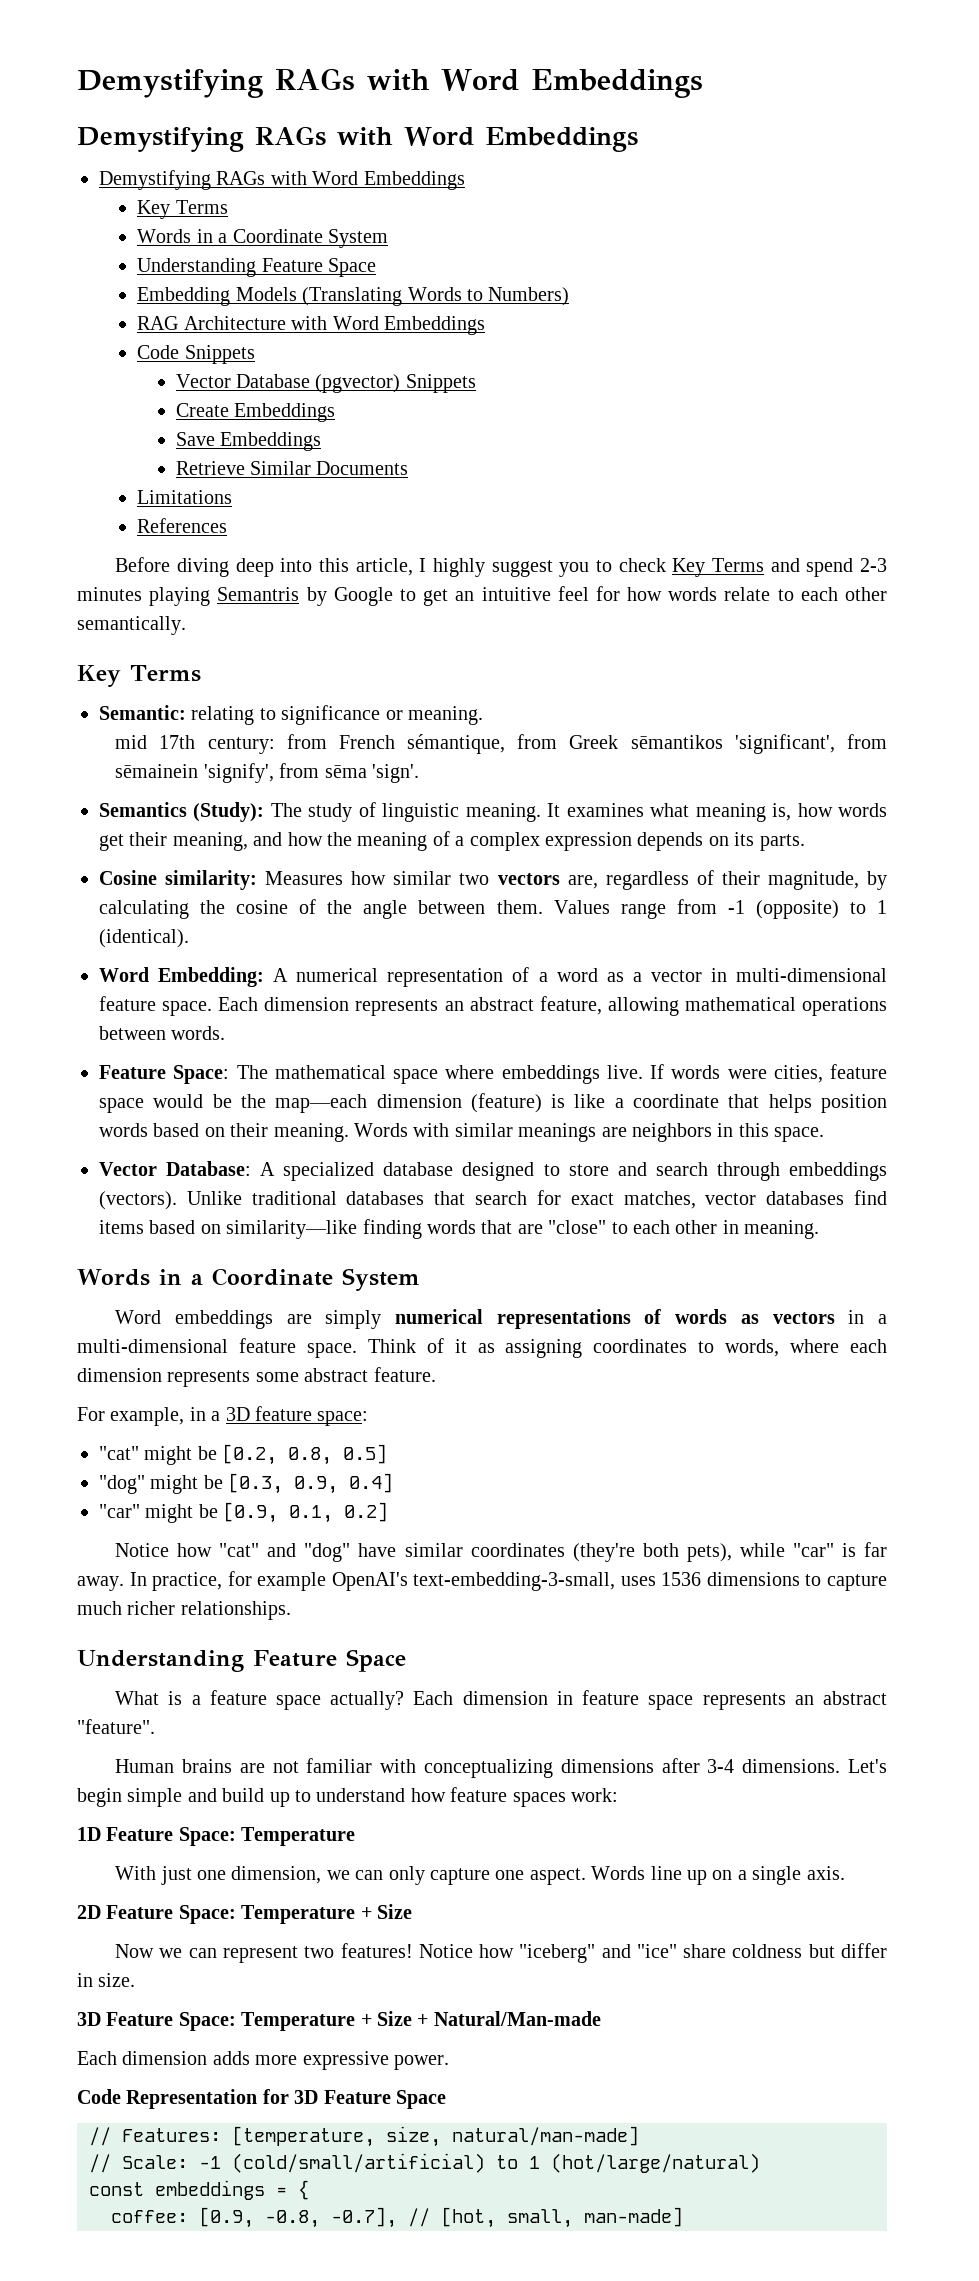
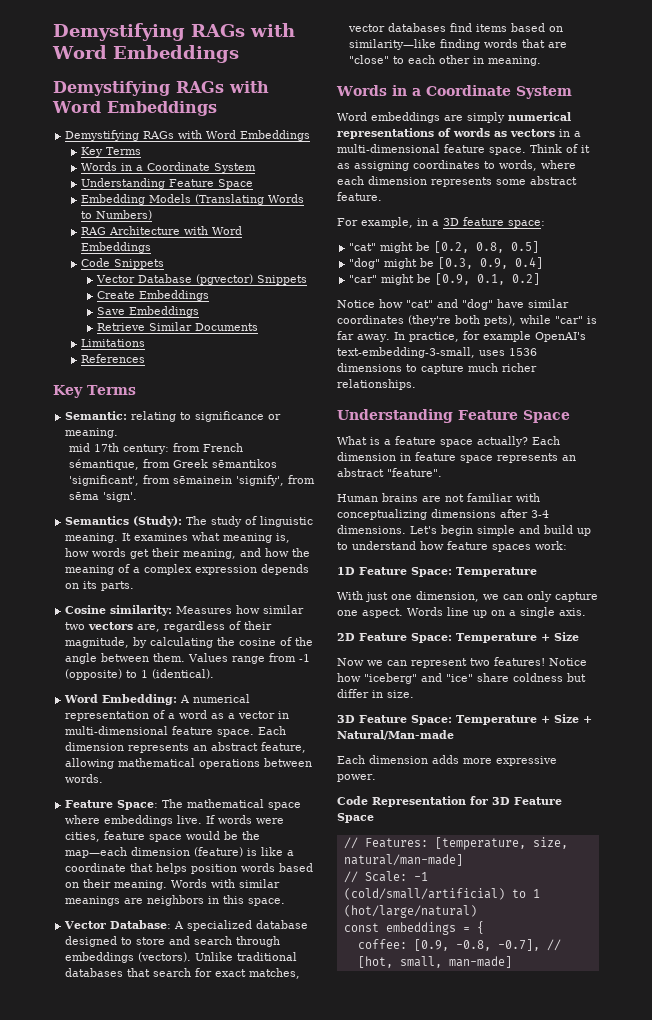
[115,557,887,577] [77,586,887,606] [77,616,186,635] // Before diving deep into this article, I highly suggest you to check Key Terms and spend 2-3 minutes playing Semantris by Google to get an intuitive feel for how words relate to each other semantically. -> (145, 358) none

